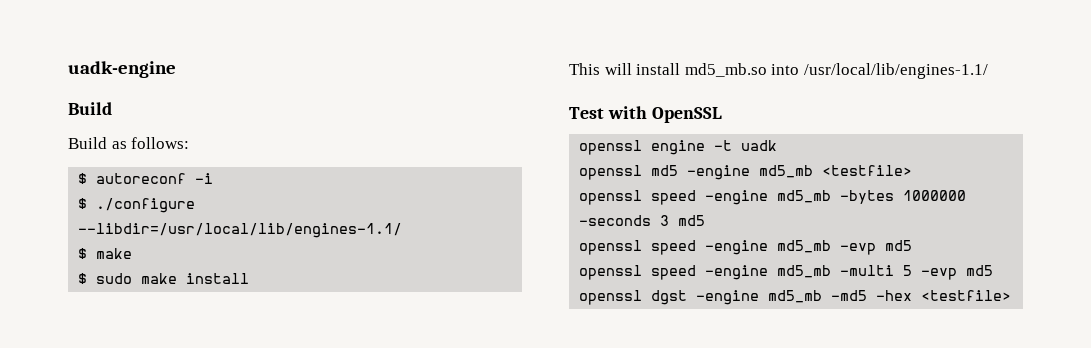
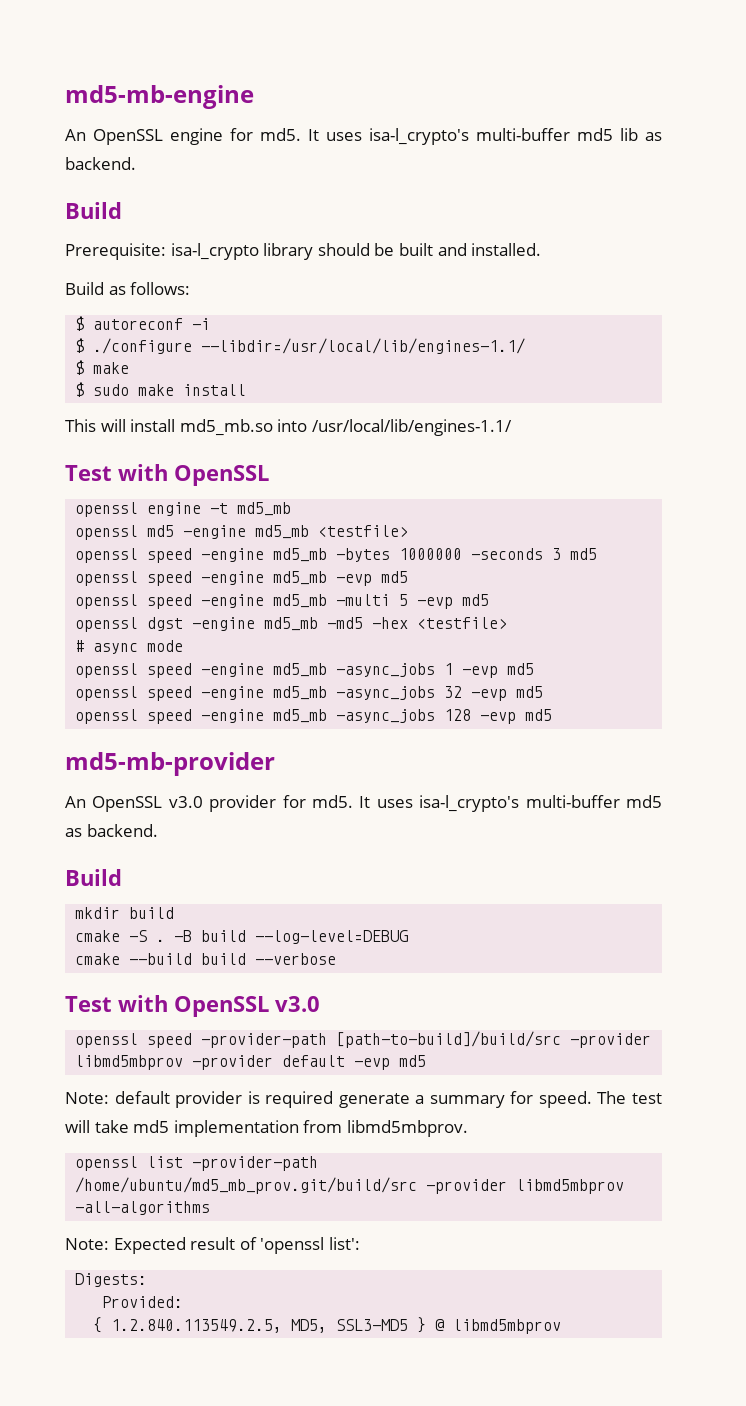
[68,61,176,78] [68,102,112,115] uadk-engine // Build -> [65,85,254,109] [65,128,662,145] [65,157,136,170] [65,202,122,219] [65,243,542,260] md5-mb-engine // An OpenSSL engine for md5. It uses isa-l_crypto's multi-buffer md5 lib as backend. // Build // Prerequisite: isa-l_crypto library should be built and installed.
[741,140,778,151] uadk -> [237,502,292,516] md5_mb
(1012, 295) none -> [75,640,184,654] [75,663,535,678] [75,686,544,701] [75,709,553,724] [65,752,275,776] [65,795,662,812] [65,824,158,837] [65,869,122,886] [75,907,175,919] [75,930,409,944] [75,953,337,965] [65,995,320,1017] [75,1031,652,1048] [75,1055,427,1070] [65,1091,662,1108] [65,1120,468,1137] [75,1156,319,1171] [75,1177,625,1194] [75,1201,211,1215] [65,1237,360,1254] [75,1273,148,1287] [102,1296,184,1308] [93,1317,562,1334] // # async mode // openssl speed -engine md5_mb -async_jobs 1 -evp md5 // openssl speed -engine md5_mb -async_jobs 32 -evp md5 // openssl speed -engine md5_mb -async_jobs 128 -evp md5 // md5-mb-provider // An OpenSSL v3.0 provider for md5. It uses isa-l_crypto's multi-buffer md5 as backend. // Build // mkdir build // cmake -S . -B build --log-level=DEBUG // cmake --build build --verbose // Test with OpenSSL v3.0 // openssl speed -provider-path [path-to-build]/build/src -provider libmd5mbprov -provider default -evp md5 // Note: default provider is required generate a summary for speed. The test will take md5 implementation from libmd5mbprov. // openssl list -provider-path /home/ubuntu/md5_mb_prov.git/build/src -provider libmd5mbprov -all-algorithms // Note: Expected result of 'openssl list': // Digests: // Provided: // { 1.2.840.113549.2.5, MD5, SSL3-MD5 } @ libmd5mbprov

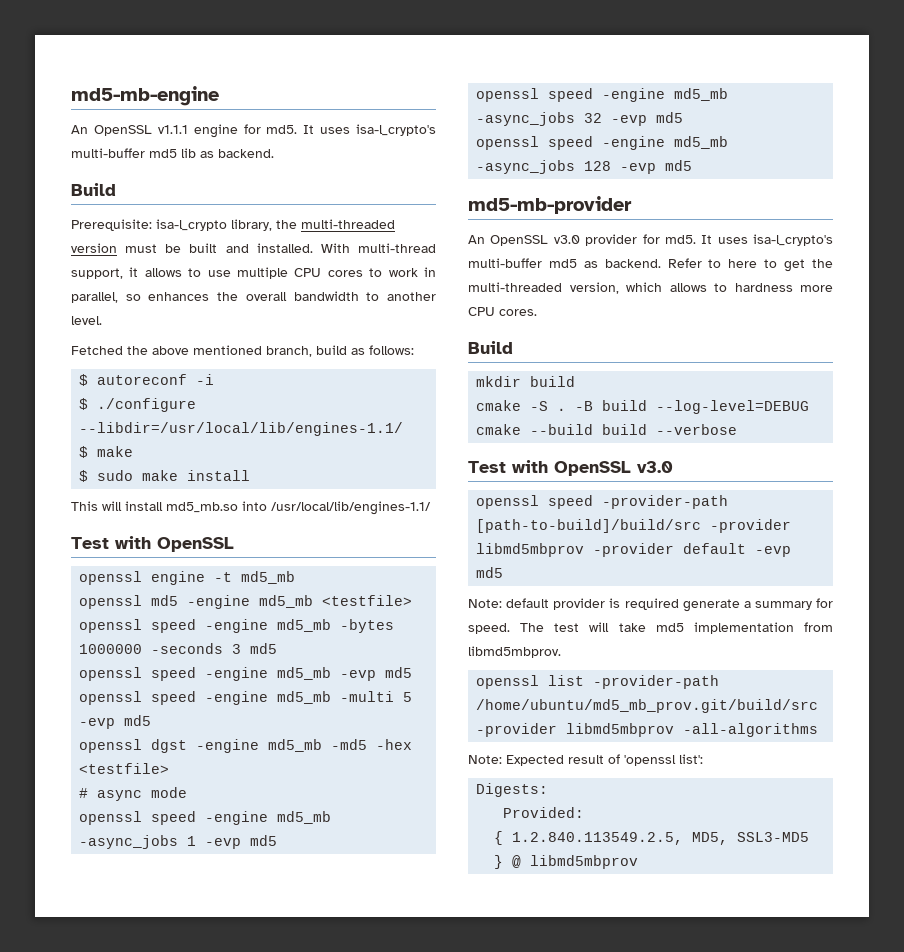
(163, 137) none -> [157,125,188,134] v1.1.1
[263,243,370,260] library should -> [231,219,395,231] [71,243,158,253] library, the multi-threaded version must
[65,282,104,295] // Build -> [320,243,436,253] [71,267,436,279] [71,291,437,303] [71,316,102,325] [71,345,347,357] With multi-thread support, it allows to use multiple CPU cores to work in parallel, so enhances the overall bandwidth to another level. // Fetched the above mentioned branch, build
(158, 830) none -> [667,258,833,272] [468,282,833,294] [468,307,537,316] Refer to here to get the multi-threaded version, which allows to hardness more CPU cores.

